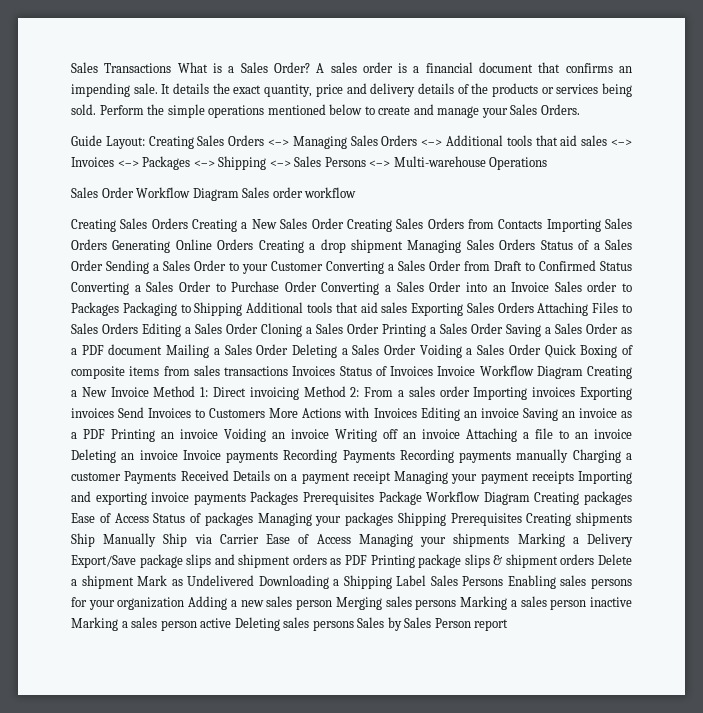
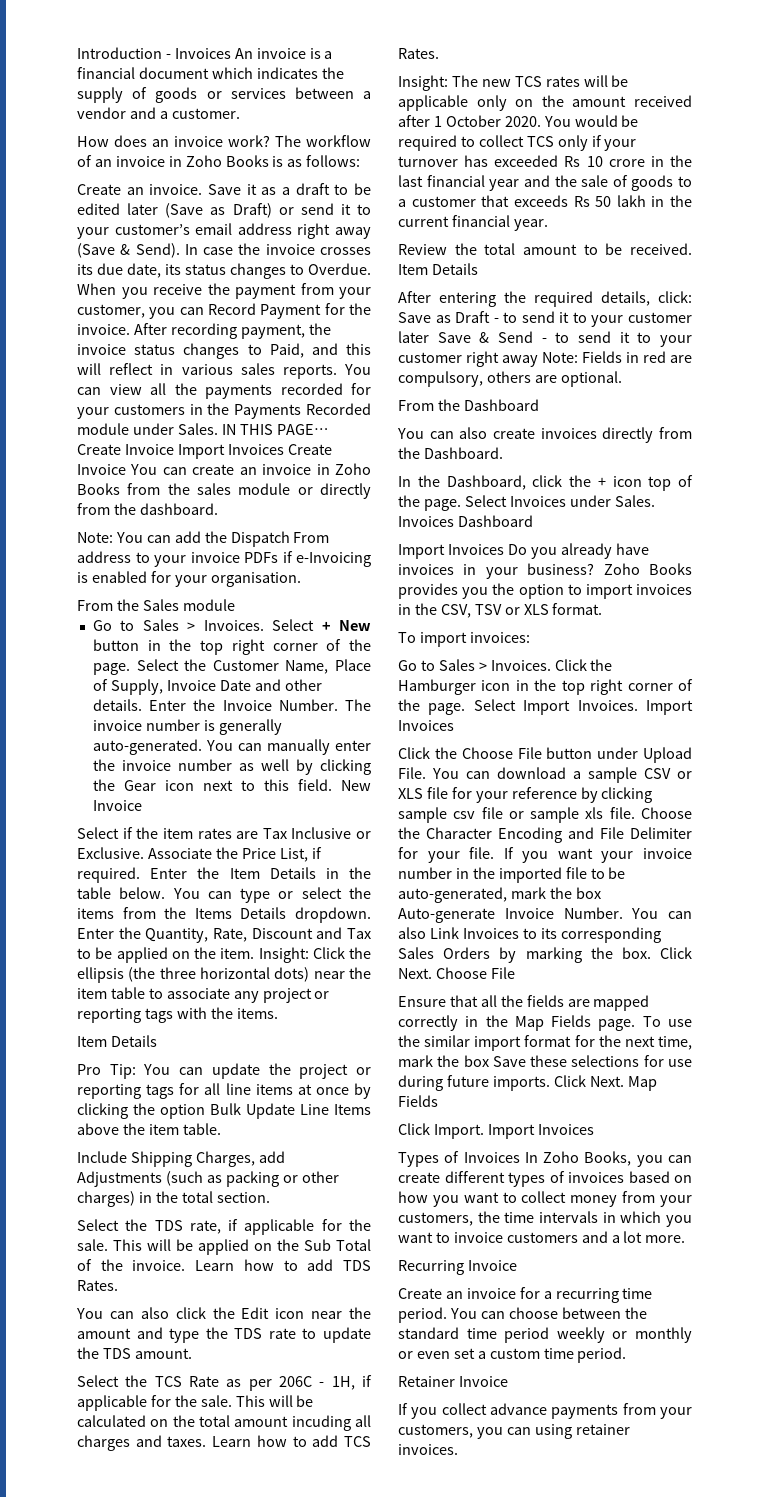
[71,62,632,73] [71,83,632,97] [71,104,580,118] [71,135,633,149] [71,156,548,170] [71,187,357,201] [71,218,632,232] [71,239,633,253] [71,260,632,274] [71,281,632,295] [71,302,632,316] [71,323,632,337] [71,344,633,358] [71,365,632,379] [71,386,633,400] [71,407,632,421] [71,428,632,442] [71,449,632,463] [71,470,632,484] [71,491,633,505] [71,512,632,526] [71,533,633,547] [71,554,632,568] [71,575,633,589] [71,596,633,610] [71,617,509,631] Sales Transactions What is a Sales Order? A sales order is a financial document that confirms an impending sale. It details the exact quantity, price and delivery details of the products or services being sold. Perform the simple operations mentioned below to create and manage your Sales Orders. // Guide Layout: Creating Sales Orders <–> Managing Sales Orders <–> Additional tools that aid sales <–> Invoices <–> Packages <–> Shipping <–> Sales Persons <–> Multi-warehouse Operations // Sales Order Workflow Diagram Sales order workflow // Creating Sales Orders Creating a New Sales Order Creating Sales Orders from Contacts Importing Sales Orders Generating Online Orders Creating a drop shipment Managing Sales Orders Status of a Sales Order Sending a Sales Order to your Customer Converting a Sales Order from Draft to Confirmed Status Converting a Sales Order to Purchase Order Converting a Sales Order into an Invoice Sales order to Packages Packaging to Shipping Additional tools that aid sales Exporting Sales Orders Attaching Files to Sales Orders Editing a Sales Order Cloning a Sales Order Printing a Sales Order Saving a Sales Order as a PDF document Mailing a Sales Order Deleting a Sales Order Voiding a Sales Order Quick Boxing of composite items from sales transactions Invoices Status of Invoices Invoice Workflow Diagram Creating a New Invoice Method 1: Direct invoicing Method 2: From a sales order Importing invoices Exporting invoices Send Invoices to Customers More Actions with Invoices Editing an invoice Saving an invoice as a PDF Printing an invoice Voiding an invoice Writing off an invoice Attaching a file to an invoice Deleting an invoice Invoice payments Recording Payments Recording payments manually Charging a customer Payments Received Details on a payment receipt Managing your payment receipts Importing and exporting invoice payments Packages Prerequisites Package Workflow Diagram Creating packages Ease of Access Status of packages Managing your packages Shipping Prerequisites Creating shipments Ship Manually Ship via Carrier Ease of Access Managing your shipments Marking a Delivery Export/Save package slips and shipment orders as PDF Printing package slips & shipment orders Delete a shipment Mark as Undelivered Downloading a Shipping Label Sales Persons Enabling sales persons for your organization Adding a new sales person Merging sales persons Marking a sales person inactive Marking a sales person active Deleting sales persons Sales by Sales Person report -> [77,47,333,59] [77,67,344,79] [77,87,371,103] [77,107,240,119] [77,135,371,147] [77,155,361,167] [77,183,371,195] [77,203,371,218] [77,223,371,239] [77,243,371,258] [77,263,371,279] [77,283,371,299] [77,303,371,319] [77,323,331,339] [77,343,371,359] [77,363,371,379] [77,383,371,399] [77,403,371,419] [77,423,329,435] [77,444,332,459] [77,463,372,475] [77,483,371,499] [77,503,218,515] [77,531,330,547] [77,551,371,567] [77,571,301,587] [77,599,235,611] [92,619,371,631] [92,639,371,655] [92,659,372,675] [92,679,322,695] [92,699,371,711] [92,719,282,735] [92,739,371,755] [92,759,371,775] [92,779,372,791] [92,800,142,811] [77,827,371,839] [77,847,322,862] [77,867,371,883] [77,887,371,903] [77,907,371,923] [77,927,371,943] [77,947,371,963] [77,967,371,983] [77,987,330,1003] [77,1007,278,1023] [77,1035,157,1047] [77,1063,372,1079] [77,1083,371,1099] [77,1103,371,1119] [77,1123,221,1135] [77,1151,285,1167] [77,1171,339,1187] [77,1191,270,1207] [77,1219,371,1235] [77,1239,371,1255] [77,1259,372,1271] [77,1280,118,1291] [76,1307,371,1319] [77,1327,372,1343] [77,1347,192,1359] [77,1375,373,1391] [77,1395,314,1411] [77,1415,371,1431] [77,1435,372,1451] [398,48,439,59] [398,75,629,91] [398,95,692,111] [398,115,639,127] [398,135,637,151] [398,155,692,167] [398,175,692,191] [398,195,692,207] [398,215,548,231] [398,243,692,255] [398,263,478,275] [398,291,692,307] [398,311,692,327] [398,331,692,347] [398,351,692,367] [398,371,622,387] [398,399,539,411] [397,427,692,443] [398,447,503,459] [398,475,693,491] [398,495,655,511] [398,515,533,527] [398,543,649,559] [398,563,692,579] [398,583,692,599] [398,603,603,618] [398,632,530,647] [398,659,613,671] [398,679,694,695] [398,699,693,715] [398,720,454,731] [398,747,692,763] [398,767,692,783] [398,787,653,803] [398,807,692,823] [398,827,692,843] [398,847,692,863] [398,867,626,883] [398,887,601,903] [398,907,692,923] [398,927,661,943] [398,947,692,963] [398,967,515,979] [398,995,650,1011] [398,1015,692,1031] [398,1035,692,1051] [398,1055,692,1067] [398,1075,657,1091] [398,1095,438,1107] [398,1123,594,1139] [398,1151,692,1167] [398,1171,692,1187] [398,1191,692,1207] [398,1211,692,1227] [398,1231,686,1243] [398,1260,517,1275] [398,1287,653,1303] [398,1307,647,1323] [398,1327,692,1343] [398,1347,627,1363] [398,1376,508,1387] [398,1403,692,1419] [398,1424,630,1439] [398,1444,458,1455] Introduction - Invoices An invoice is a financial document which indicates the supply of goods or services between a vendor and a customer. // How does an invoice work? The workflow of an invoice in Zoho Books is as follows: // Create an invoice. Save it as a draft to be edited later (Save as Draft) or send it to your customer’s email address right away (Save & Send). In case the invoice crosses its due date, its status changes to Overdue. When you receive the payment from your customer, you can Record Payment for the invoice. After recording payment, the invoice status changes to Paid, and this will reflect in various sales reports. You can view all the payments recorded for your customers in the Payments Recorded module under Sales. IN THIS PAGE… Create Invoice Import Invoices Create Invoice You can create an invoice in Zoho Books from the sales module or directly from the dashboard. // Note: You can add the Dispatch From address to your invoice PDFs if e-Invoicing is enabled for your organisation. // From the Sales module // Go to Sales > Invoices. Select + New button in the top right corner of the page. Select the Customer Name, Place of Supply, Invoice Date and other details. Enter the Invoice Number. The invoice number is generally auto-generated. You can manually enter the invoice number as well by clicking the Gear icon next to this field. New Invoice // Select if the item rates are Tax Inclusive or Exclusive. Associate the Price List, if required. Enter the Item Details in the table below. You can type or select the items from the Items Details dropdown. Enter the Quantity, Rate, Discount and Tax to be applied on the item. Insight: Click the ellipsis (the three horizontal dots) near the item table to associate any project or reporting tags with the items. // Item Details // Pro Tip: You can update the project or reporting tags for all line items at once by clicking the option Bulk Update Line Items above the item table. // Include Shipping Charges, add Adjustments (such as packing or other charges) in the total section. // Select the TDS rate, if applicable for the sale. This will be applied on the Sub Total of the invoice. Learn how to add TDS Rates. // You can also click the Edit icon near the amount and type the TDS rate to update the TDS amount. // Select the TCS Rate as per 206C - 1H, if applicable for the sale. This will be calculated on the total amount incuding all charges and taxes. Learn how to add TCS Rates. // Insight: The new TCS rates will be applicable only on the amount received after 1 October 2020. You would be required to collect TCS only if your turnover has exceeded Rs 10 crore in the last financial year and the sale of goods to a customer that exceeds Rs 50 lakh in the current financial year. // Review the total amount to be received. Item Details // After entering the required details, click: Save as Draft - to send it to your customer later Save & Send - to send it to your customer right away Note: Fields in red are compulsory, others are optional. // From the Dashboard // You can also create invoices directly from the Dashboard. // In the Dashboard, click the + icon top of the page. Select Invoices under Sales. Invoices Dashboard // Import Invoices Do you already have invoices in your business? Zoho Books provides you the option to import invoices in the CSV, TSV or XLS format. // To import invoices: // Go to Sales > Invoices. Click the Hamburger icon in the top right corner of the page. Select Import Invoices. Import Invoices // Click the Choose File button under Upload File. You can download a sample CSV or XLS file for your reference by clicking sample csv file or sample xls file. Choose the Character Encoding and File Delimiter for your file. If you want your invoice number in the imported file to be auto-generated, mark the box Auto-generate Invoice Number. You can also Link Invoices to its corresponding Sales Orders by marking the box. Click Next. Choose File // Ensure that all the fields are mapped correctly in the Map Fields page. To use the similar import format for the next time, mark the box Save these selections for use during future imports. Click Next. Map Fields // Click Import. Import Invoices // Types of Invoices In Zoho Books, you can create different types of invoices based on how you want to collect money from your customers, the time intervals in which you want to invoice customers and a lot more. // Recurring Invoice // Create an invoice for a recurring time period. You can choose between the standard time period weekly or monthly or even set a custom time period. // Retainer Invoice // If you collect advance payments from your customers, you can using retainer invoices.

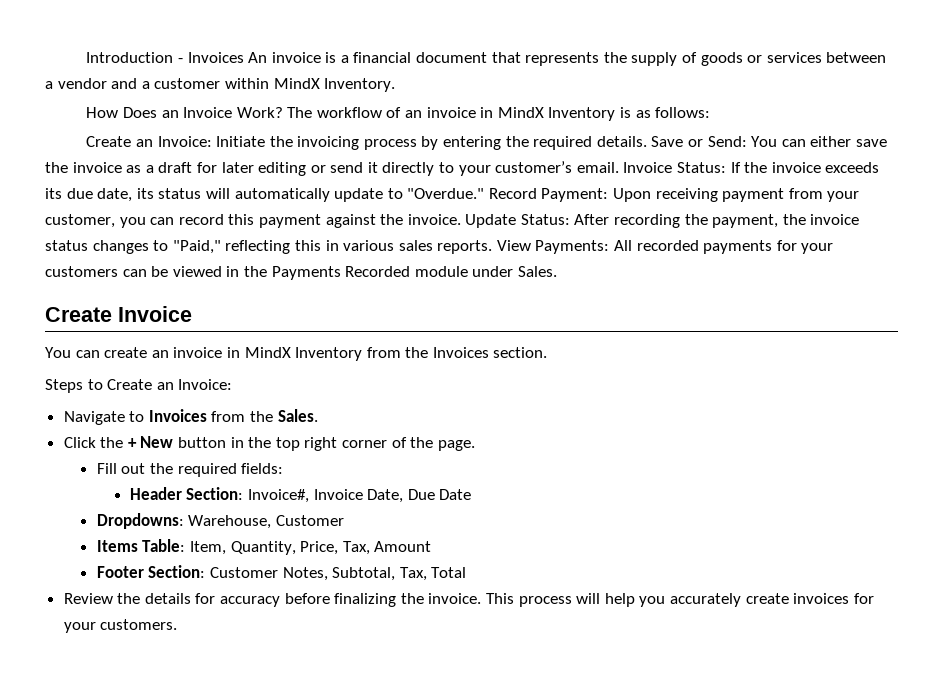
[211,67,318,79] which indicates -> [491,52,600,66] that represents
[171,108,240,119] [77,135,270,147] customer. // How does an invoice work? -> [154,78,396,92] [86,107,283,118] customer within MindX Inventory. // How Does an Invoice Work?
[185,155,269,167] Zoho Books -> [497,107,616,121] MindX Inventory
[149,183,371,195] [77,203,272,218] invoice. Save it as a draft to be edited later (Save as Draft) -> [157,136,887,150] [45,162,307,176] Invoice: Initiate the invoicing process by entering the required details. Save or Send: You can either save the invoice as a draft for later editing
(351, 209) none -> [382,162,435,176] directly
[195,223,371,239] [77,243,371,258] email address right away (Save & Send). In case the invoice crosses -> [576,162,880,173] email. Invoice Status: If the invoice exceeds
[230,263,371,279] [77,283,230,299] changes to Overdue. When you receive the -> [205,188,718,202] will automatically update to "Overdue." Record Payment: Upon receiving
[208,303,371,319] [77,324,130,335] Record Payment for the invoice. -> [178,214,570,228] record this payment against the invoice. Update Status:
(237, 331) none -> [684,214,708,225] the
[269,343,371,358] [77,363,371,379] [77,383,371,399] [77,404,185,419] Paid, and this will reflect in various sales reports. You can view all the payments recorded for your customers -> [172,240,834,254] [45,266,222,277] "Paid," reflecting this in various sales reports. View Payments: All recorded payments for your customers can be viewed
[221,424,329,435] [77,444,332,459] [77,464,126,475] IN THIS PAGE… Create Invoice Import Invoices Create Invoice -> [45,306,192,322] // Create Invoice //
[335,463,372,475] [77,483,371,499] [77,503,218,515] [77,531,330,547] [77,551,371,567] [77,571,301,587] [77,599,235,611] [92,619,315,631] Zoho Books from the sales module or directly from the dashboard. // Note: You can add the Dispatch From address to your invoice PDFs if e-Invoicing is enabled for your organisation. // From the Sales module // Go to Sales > Invoices. Select -> [244,347,548,361] [45,379,233,393] [63,409,318,425] [63,437,124,448] MindX Inventory from the Invoices section. // Steps to Create an Invoice: // Navigate to Invoices from the Sales. // Click the
[136,659,372,674] [92,679,322,695] [92,699,371,711] [92,719,282,735] [92,739,371,755] [92,759,371,775] [92,779,372,791] [92,800,142,811] [77,827,371,839] [77,847,322,862] [77,867,371,883] [77,887,371,903] [77,907,371,923] [77,927,371,943] [77,947,371,963] [77,967,371,983] [77,987,330,1003] [77,1007,278,1023] [77,1035,157,1047] [77,1063,372,1079] [77,1083,371,1099] [77,1103,371,1119] [77,1123,221,1135] [77,1151,285,1167] [77,1171,339,1187] [77,1191,270,1207] [77,1219,371,1235] [77,1239,371,1255] [77,1259,372,1271] [77,1280,118,1291] [76,1307,371,1319] [77,1327,372,1343] [77,1347,192,1359] [77,1375,373,1391] [77,1395,314,1411] [77,1415,371,1431] [77,1435,372,1451] [398,48,439,59] [398,75,629,91] [398,95,692,111] [398,115,639,127] [398,135,637,151] [398,155,692,167] [398,175,692,191] [398,195,692,207] [398,215,548,231] [398,243,692,255] [398,263,478,275] [398,291,692,307] [398,311,692,327] [398,331,692,347] [398,351,692,367] [398,371,622,387] [398,399,539,411] [397,427,692,443] [398,447,503,459] [398,475,693,491] [398,495,655,511] [398,515,533,527] [398,543,649,559] [398,563,692,579] [398,583,692,599] [398,603,603,618] [398,632,530,647] [398,659,613,671] [398,679,694,695] [398,699,693,715] [398,720,454,731] [398,747,692,763] [398,767,692,783] [398,787,653,803] [398,807,692,823] [398,827,692,843] [398,847,692,863] [398,867,626,883] [398,887,601,903] [398,907,692,923] [398,927,661,943] [398,947,692,963] [398,967,515,979] [398,995,650,1011] [398,1015,692,1031] [398,1035,692,1051] [398,1055,692,1067] [398,1075,657,1091] [398,1095,438,1107] [398,1123,594,1139] [398,1151,692,1167] [398,1171,692,1187] [398,1191,692,1207] [398,1211,692,1227] [398,1231,686,1243] [398,1260,517,1275] [398,1287,653,1303] [398,1307,647,1323] [398,1327,692,1343] [398,1347,627,1363] [398,1376,508,1387] [398,1403,692,1419] [398,1424,630,1439] [398,1444,458,1455] Select the Customer Name, Place of Supply, Invoice Date and other details. Enter the Invoice Number. The invoice number is generally auto-generated. You can manually enter the invoice number as well by clicking the Gear icon next to this field. New Invoice // Select if the item rates are Tax Inclusive or Exclusive. Associate the Price List, if required. Enter the Item Details in the table below. You can type or select the items from the Items Details dropdown. Enter the Quantity, Rate, Discount and Tax to be applied on the item. Insight: Click the ellipsis (the three horizontal dots) near the item table to associate any project or reporting tags with the items. // Item Details // Pro Tip: You can update the project or reporting tags for all line items at once by clicking the option Bulk Update Line Items above the item table. // Include Shipping Charges, add Adjustments (such as packing or other charges) in the total section. // Select the TDS rate, if applicable for the sale. This will be applied on the Sub Total of the invoice. Learn how to add TDS Rates. // You can also click the Edit icon near the amount and type the TDS rate to update the TDS amount. // Select the TCS Rate as per 206C - 1H, if applicable for the sale. This will be calculated on the total amount incuding all charges and taxes. Learn how to add TCS Rates. // Insight: The new TCS rates will be applicable only on the amount received after 1 October 2020. You would be required to collect TCS only if your turnover has exceeded Rs 10 crore in the last financial year and the sale of goods to a customer that exceeds Rs 50 lakh in the current financial year. // Review the total amount to be received. Item Details // After entering the required details, click: Save as Draft - to send it to your customer later Save & Send - to send it to your customer right away Note: Fields in red are compulsory, others are optional. // From the Dashboard // You can also create invoices directly from the Dashboard. // In the Dashboard, click the + icon top of the page. Select Invoices under Sales. Invoices Dashboard // Import Invoices Do you already have invoices in your business? Zoho Books provides you the option to import invoices in the CSV, TSV or XLS format. // To import invoices: // Go to Sales > Invoices. Click the Hamburger icon in the top right corner of the page. Select Import Invoices. Import Invoices // Click the Choose File button under Upload File. You can download a sample CSV or XLS file for your reference by clicking sample csv file or sample xls file. Choose the Character Encoding and File Delimiter for your file. If you want your invoice number in the imported file to be auto-generated, mark the box Auto-generate Invoice Number. You can also Link Invoices to its corresponding Sales Orders by marking the box. Click Next. Choose File // Ensure that all the fields are mapped correctly in the Map Fields page. To use the similar import format for the next time, mark the box Save these selections for use during future imports. Click Next. Map Fields // Click Import. Import Invoices // Types of Invoices In Zoho Books, you can create different types of invoices based on how you want to collect money from your customers, the time intervals in which you want to invoice customers and a lot more. // Recurring Invoice // Create an invoice for a recurring time period. You can choose between the standard time period weekly or monthly or even set a custom time period. // Retainer Invoice // If you collect advance payments from your customers, you can using retainer invoices. -> [96,463,284,477] [129,487,472,503] [96,513,344,529] [96,539,432,555] [96,565,467,581] [63,593,874,607] [63,619,178,633] // Fill out the required fields: // Header Section: Invoice#, Invoice Date, Due Date // Dropdowns: Warehouse, Customer // Items Table: Item, Quantity, Price, Tax, Amount // Footer Section: Customer Notes, Subtotal, Tax, Total // Review the details for accuracy before finalizing the invoice. This process will help you accurately create invoices for your customers.

